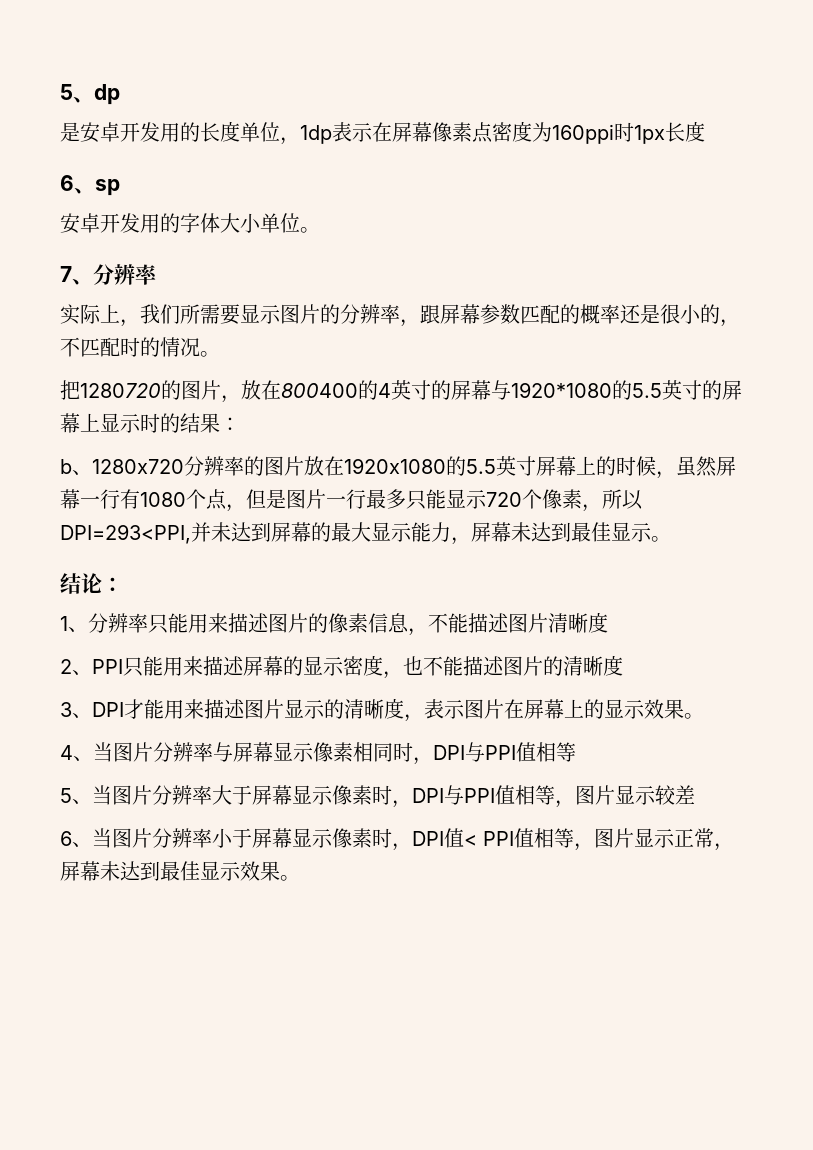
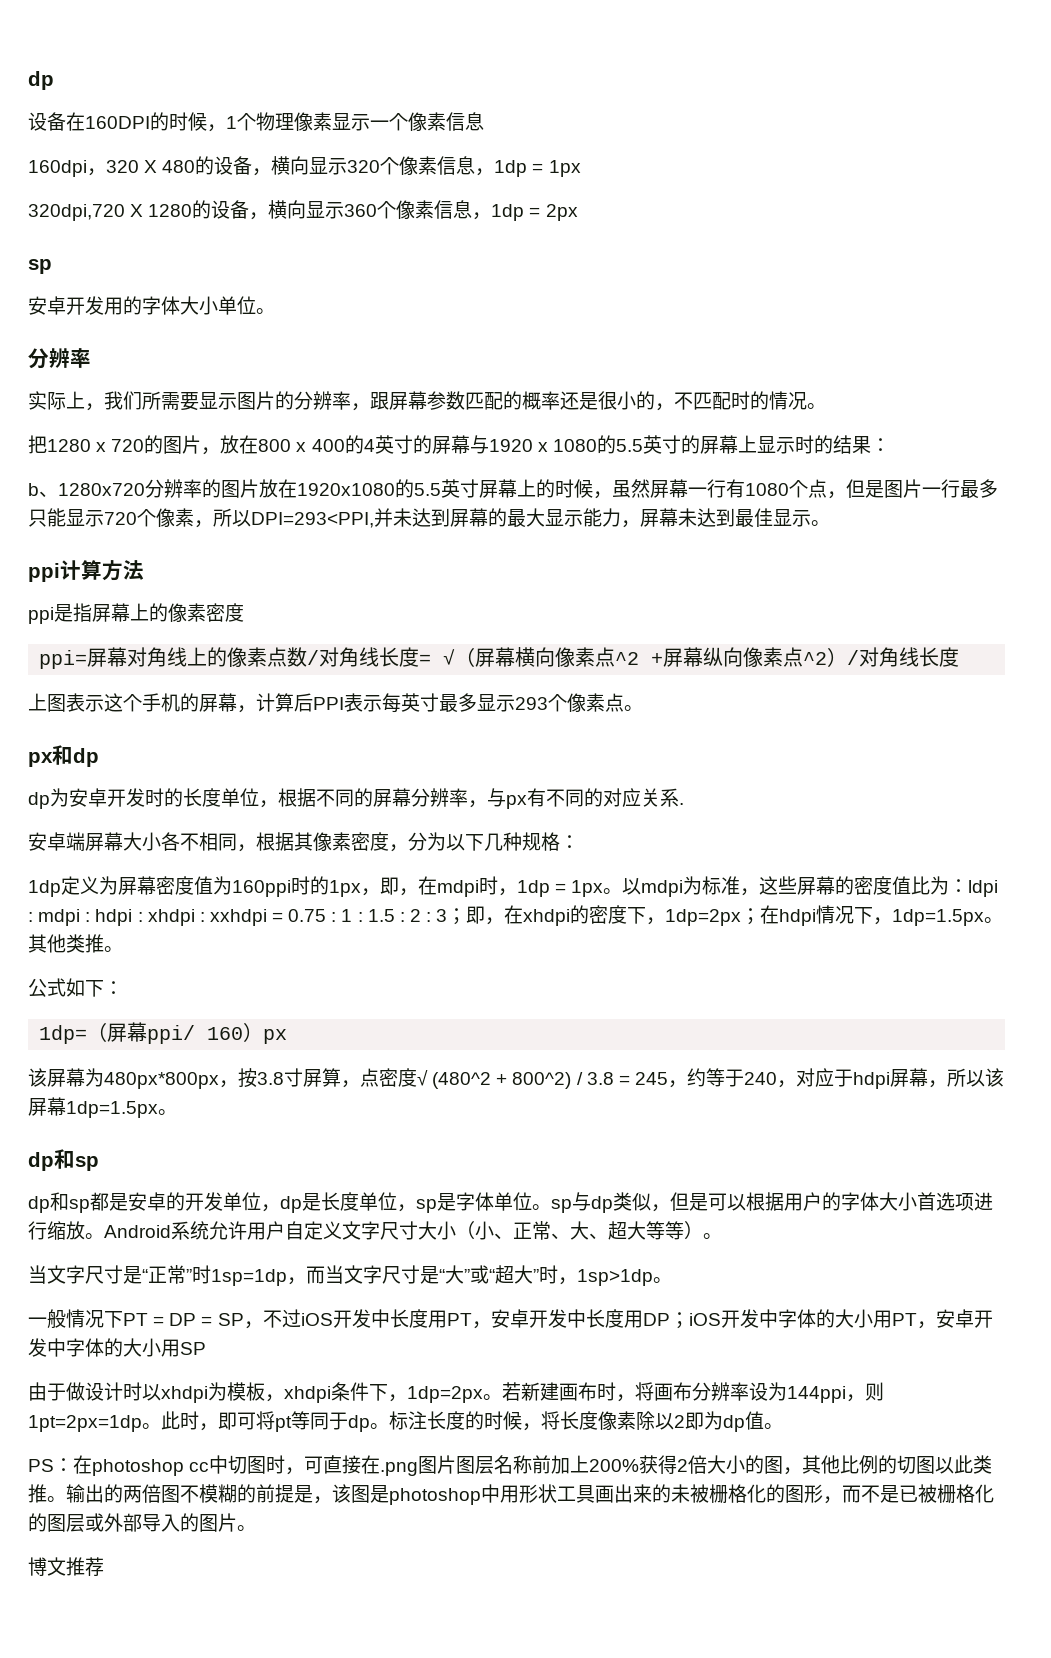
[60,84,120,105] [60,121,705,145] [60,175,95,194] 5、dp // 是安卓开发用的长度单位，1dp表示在屏幕像素点密度为160ppi时1px长度 // 6、 -> [28,71,54,90] [28,112,484,132] [28,156,581,177] [28,200,578,221] dp // 设备在160DPI的时候，1个物理像素显示一个像素信息 // 160dpi，320 X 480的设备，横向显示320个像素信息，1dp = 1px // 320dpi,720 X 1280的设备，横向显示360个像素信息，1dp = 2px //
[60,266,93,285] 7、 -> (275, 311) none
[80,380,358,403] 1280720的图片，放在800400 -> [47,435,345,455] 1280 x 720的图片，放在800 x 400
[511,382,612,398] 1920*1080 -> [488,439,597,452] 1920 x 1080
[60,573,123,594] [60,612,608,636] [60,655,623,679] [60,698,704,722] [60,742,576,765] [60,785,695,808] [60,828,734,851] [60,861,300,881] 结论： // 1、分辨率只能用来描述图片的像素信息，不能描述图片清晰度 // 2、PPI只能用来描述屏幕的显示密度，也不能描述图片的清晰度 // 3、DPI才能用来描述图片显示的清晰度，表示图片在屏幕上的显示效果。 // 4、当图片分辨率与屏幕显示像素相同时，DPI与PPI值相等 // 5、当图片分辨率大于屏幕显示像素时，DPI与PPI值相等，图片显示较差 // 6、当图片分辨率小于屏幕显示像素时，DPI值< PPI值相等，图片显示正常，屏幕未达到最佳显示效果。 -> [28,560,144,582] [28,603,244,624] [39,647,960,669] [28,693,643,713] [28,745,99,767] [28,788,684,809] [28,832,579,852] [28,876,999,897] [28,905,1004,926] [28,934,123,953] [28,978,123,997] [39,1022,288,1044] [28,1068,1004,1089] [28,1097,177,1118] [28,1149,99,1171] [28,1192,993,1213] [28,1221,722,1240] [28,1265,672,1286] [28,1309,993,1329] [28,1338,206,1357] [28,1382,884,1403] [28,1411,783,1432] [28,1455,993,1476] [28,1484,994,1505] [28,1513,256,1532] [28,1557,104,1576] ppi计算方法 // ppi是指屏幕上的像素密度 // ppi=屏幕对角线上的像素点数/对角线长度= √（屏幕横向像素点^2 +屏幕纵向像素点^2）/对角线长度 // 上图表示这个手机的屏幕，计算后PPI表示每英寸最多显示293个像素点。 // px和dp // dp为安卓开发时的长度单位，根据不同的屏幕分辨率，与px有不同的对应关系. // 安卓端屏幕大小各不相同，根据其像素密度，分为以下几种规格： // 1dp定义为屏幕密度值为160ppi时的1px，即，在mdpi时，1dp = 1px。以mdpi为标准，这些屏幕的密度值比为：ldpi : mdpi : hdpi : xhdpi : xxhdpi = 0.75 : 1 : 1.5 : 2 : 3；即，在xhdpi的密度下，1dp=2px；在hdpi情况下，1dp=1.5px。其他类推。 // 公式如下： // 1dp=（屏幕ppi/ 160）px // 该屏幕为480px*800px，按3.8寸屏算，点密度√ (480^2 + 800^2) / 3.8 = 245，约等于240，对应于hdpi屏幕，所以该屏幕1dp=1.5px。 // dp和sp // dp和sp都是安卓的开发单位，dp是长度单位，sp是字体单位。sp与dp类似，但是可以根据用户的字体大小首选项进行缩放。Android系统允许用户自定义文字尺寸大小（小、正常、大、超大等等）。 // 当文字尺寸是“正常”时1sp=1dp，而当文字尺寸是“大”或“超大”时，1sp>1dp。 // 一般情况下PT = DP = SP，不过iOS开发中长度用PT，安卓开发中长度用DP；iOS开发中字体的大小用PT，安卓开发中字体的大小用SP // 由于做设计时以xhdpi为模板，xhdpi条件下，1dp=2px。若新建画布时，将画布分辨率设为144ppi，则1pt=2px=1dp。此时，即可将pt等同于dp。标注长度的时候，将长度像素除以2即为dp值。 // PS：在photoshop cc中切图时，可直接在.png图片图层名称前加上200%获得2倍大小的图，其他比例的切图以此类推。输出的两倍图不模糊的前提是，该图是photoshop中用形状工具画出来的未被栅格化的图形，而不是已被栅格化的图层或外部导入的图片。 // 博文推荐

